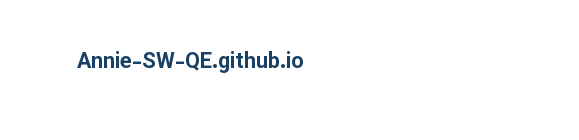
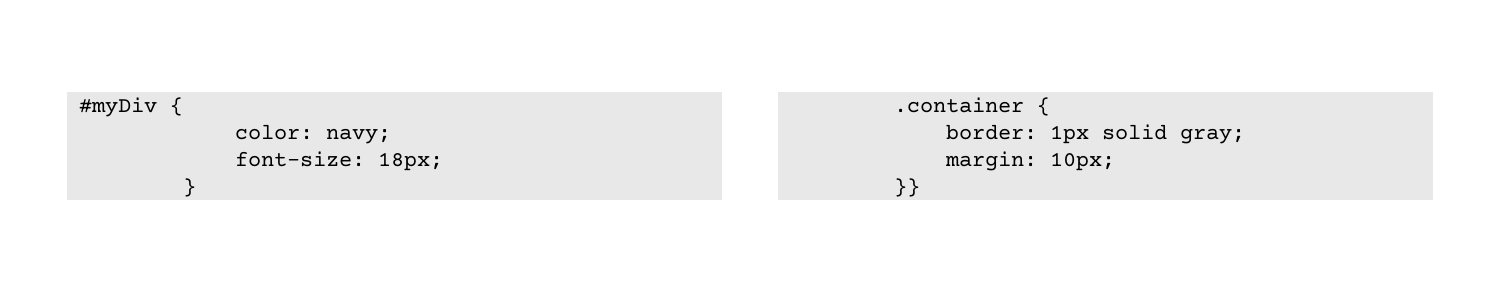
[77,51,304,73] Annie-SW-QE.github.io -> [78,97,183,117] [234,124,391,144] [234,151,443,171] [182,178,196,197] [893,97,1050,116] [945,124,1245,144] [944,151,1115,171] [893,178,920,197] #myDiv { // color: navy; // font-size: 18px; // } // .container { // border: 1px solid gray; // margin: 10px; // }}

